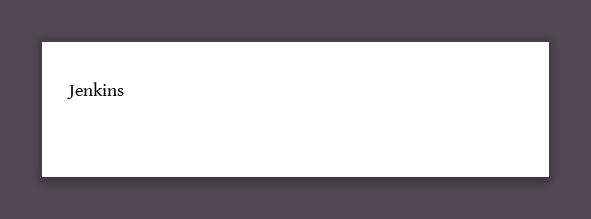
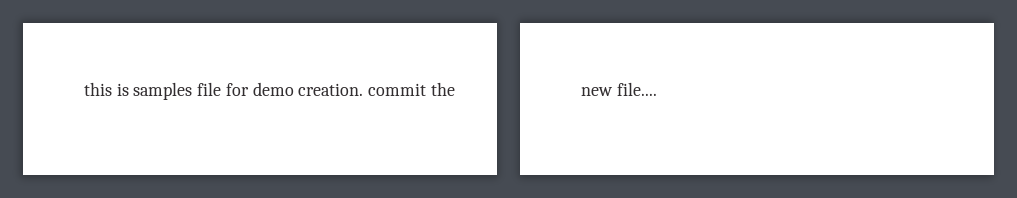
[67,82,124,99] Jenkins -> [84,82,657,100] this is samples file for demo creation. commit the new file....

